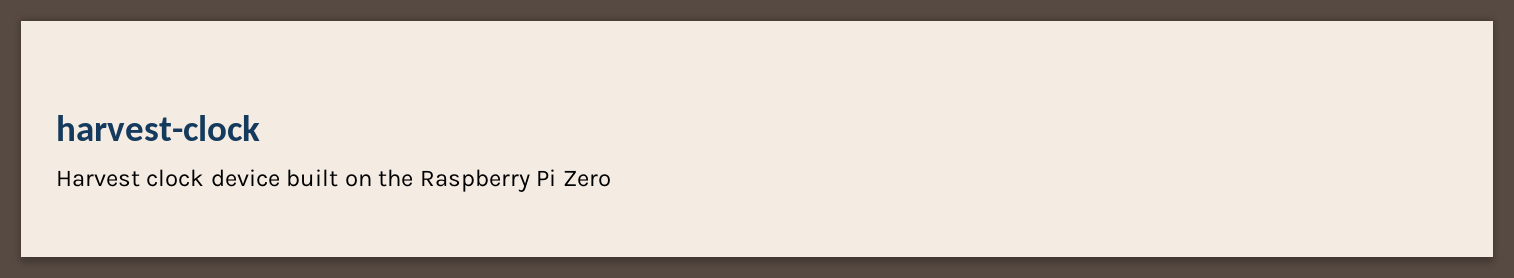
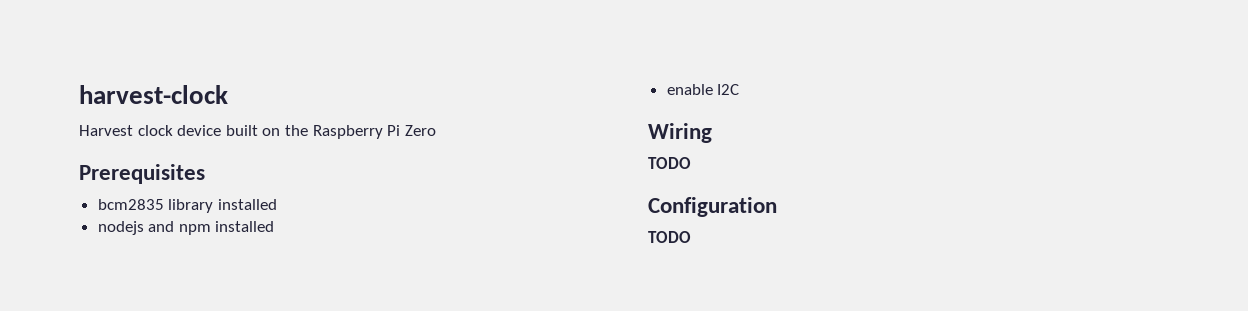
(611, 178) none -> [79,164,205,184] [97,199,277,213] [97,221,275,235] [666,84,740,95] [648,123,712,143] [648,157,691,169] [648,197,777,217] [648,231,691,243] // Prerequisites // bcm2835 library installed // nodejs and npm installed // enable I2C // Wiring // TODO // Configuration // TODO

